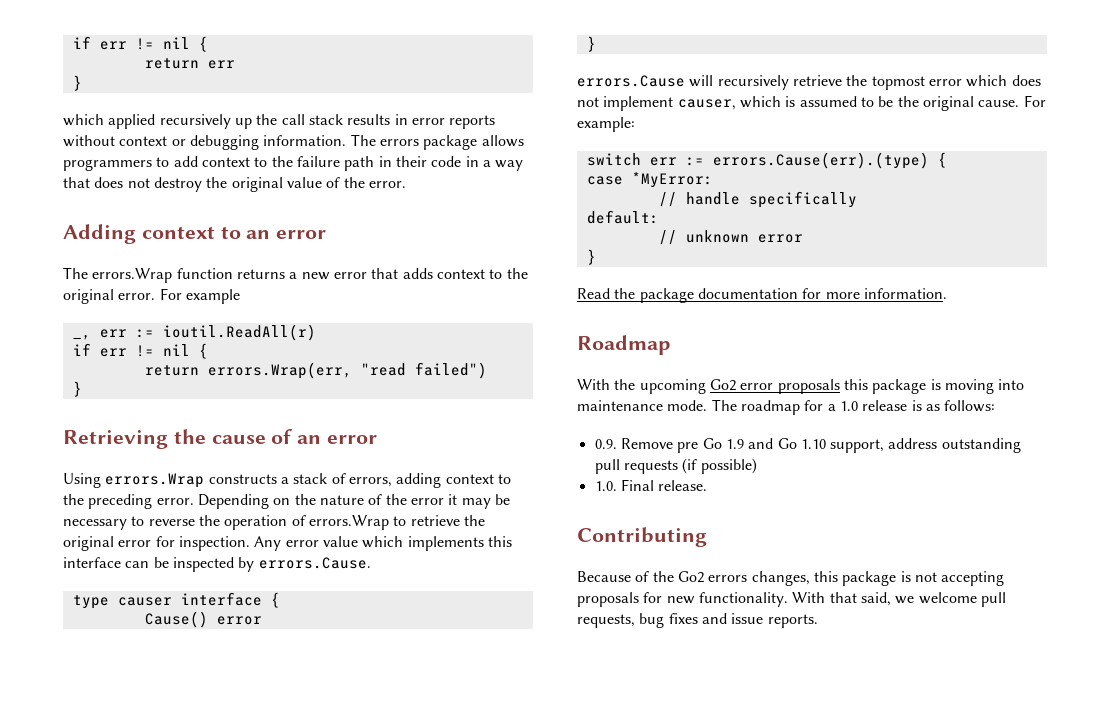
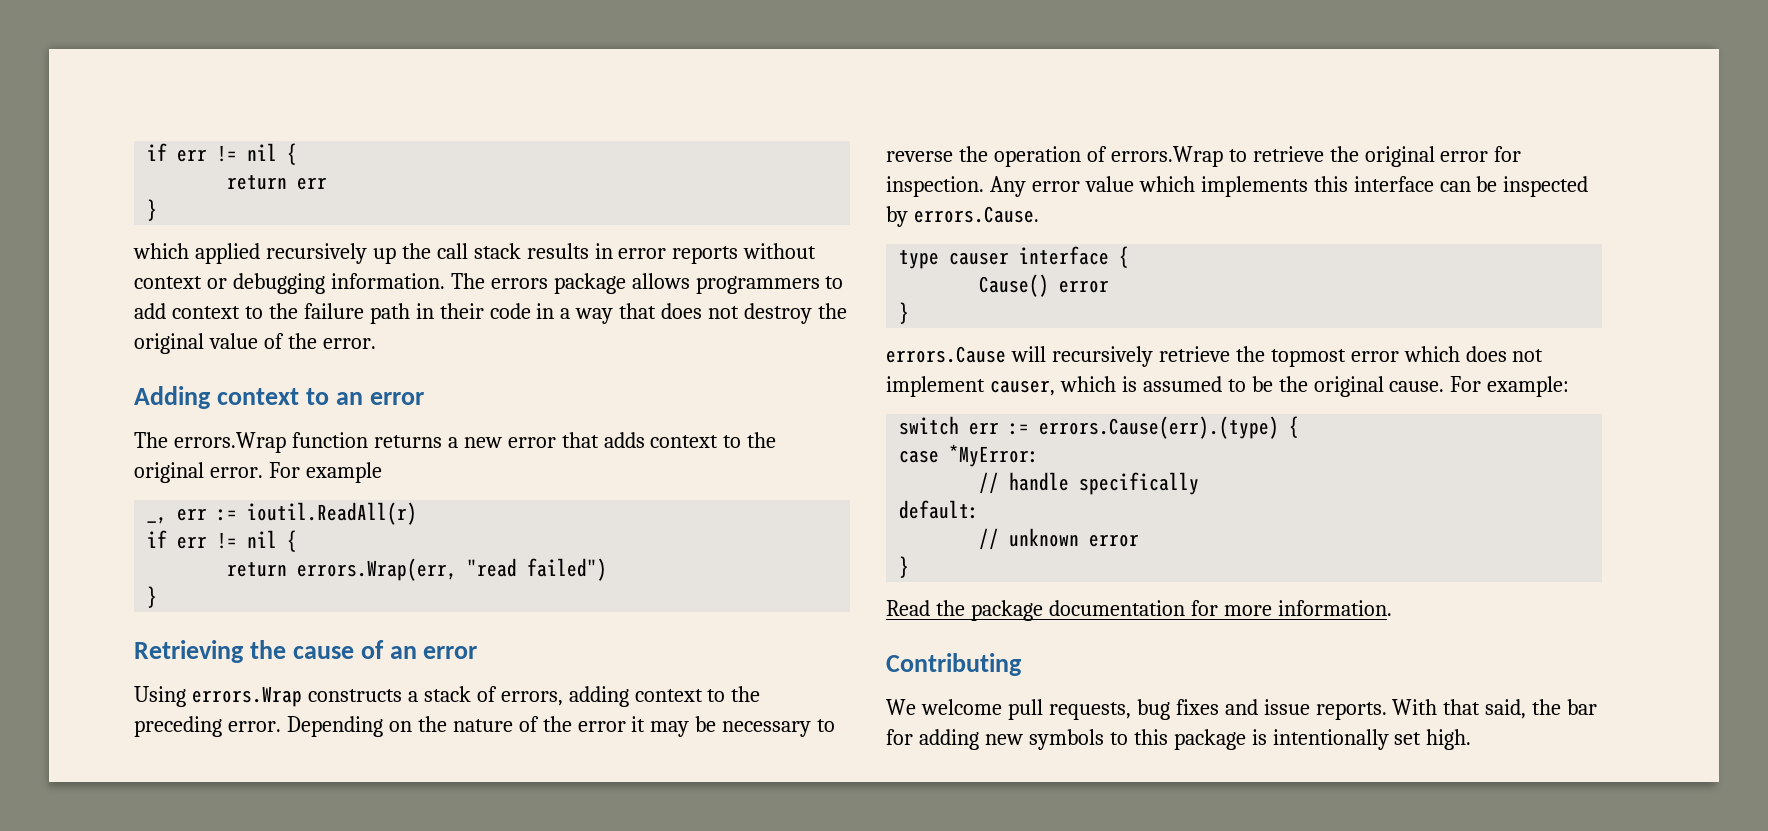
[577,335,671,355] [577,379,1025,394] [577,399,996,415] [594,438,1021,453] [594,458,757,474] [594,479,708,491] [577,527,707,547] [577,571,1005,586] [577,592,915,607] Roadmap // With the upcoming Go2 error proposals this package is moving into maintenance mode. The roadmap for a 1.0 release is as follows: // 0.9. Remove pre Go 1.9 and Go 1.10 support, address outstanding pull requests (if possible) // 1.0. Final release. // Contributing // Because of the Go2 errors changes, this package is not accepting proposals for new functionality. With that said, we -> [886,653,1022,676] [886,699,916,715] Contributing // We
(818, 621) none -> [1392,699,1598,719] [886,729,1472,750] With that said, the bar for adding new symbols to this package is intentionally set high.

